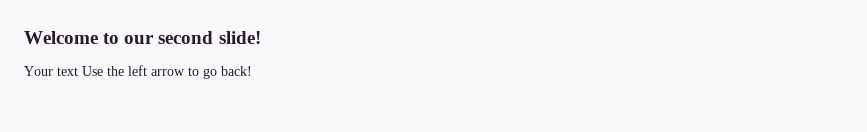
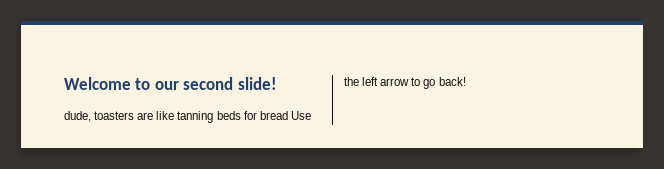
[24,66,78,76] Your text -> [64,111,288,123] dude, toasters are like tanning beds for bread

